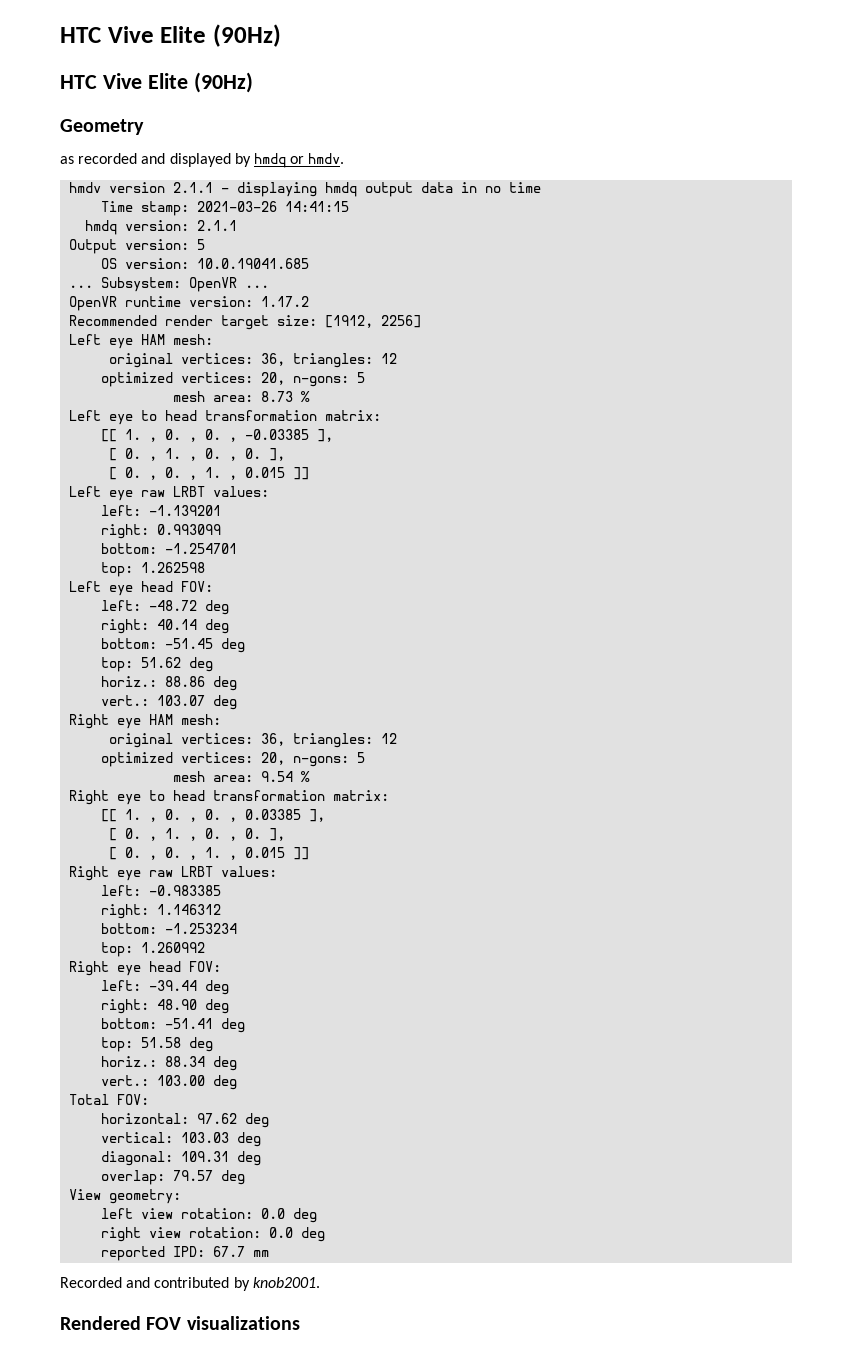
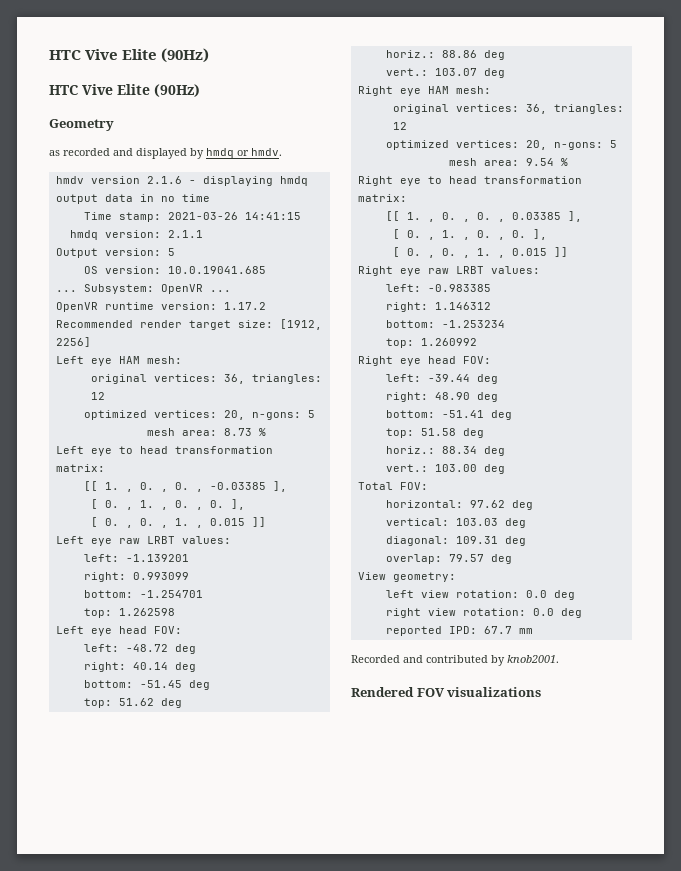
[173,182,214,193] 2.1.1 -> [146,176,182,184] 2.1.6

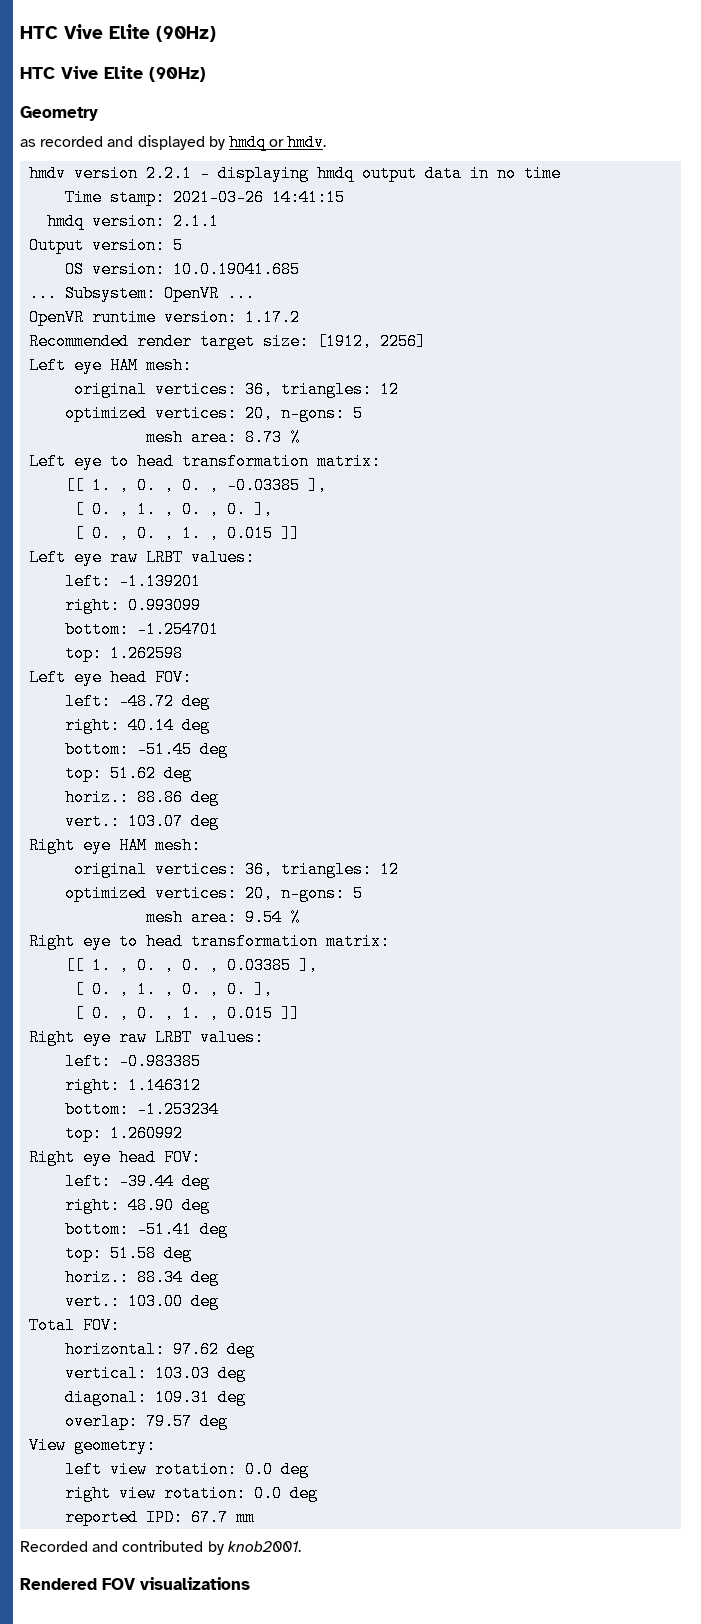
[146,176,182,184] 2.1.6 -> [146,165,193,182] 2.2.1

